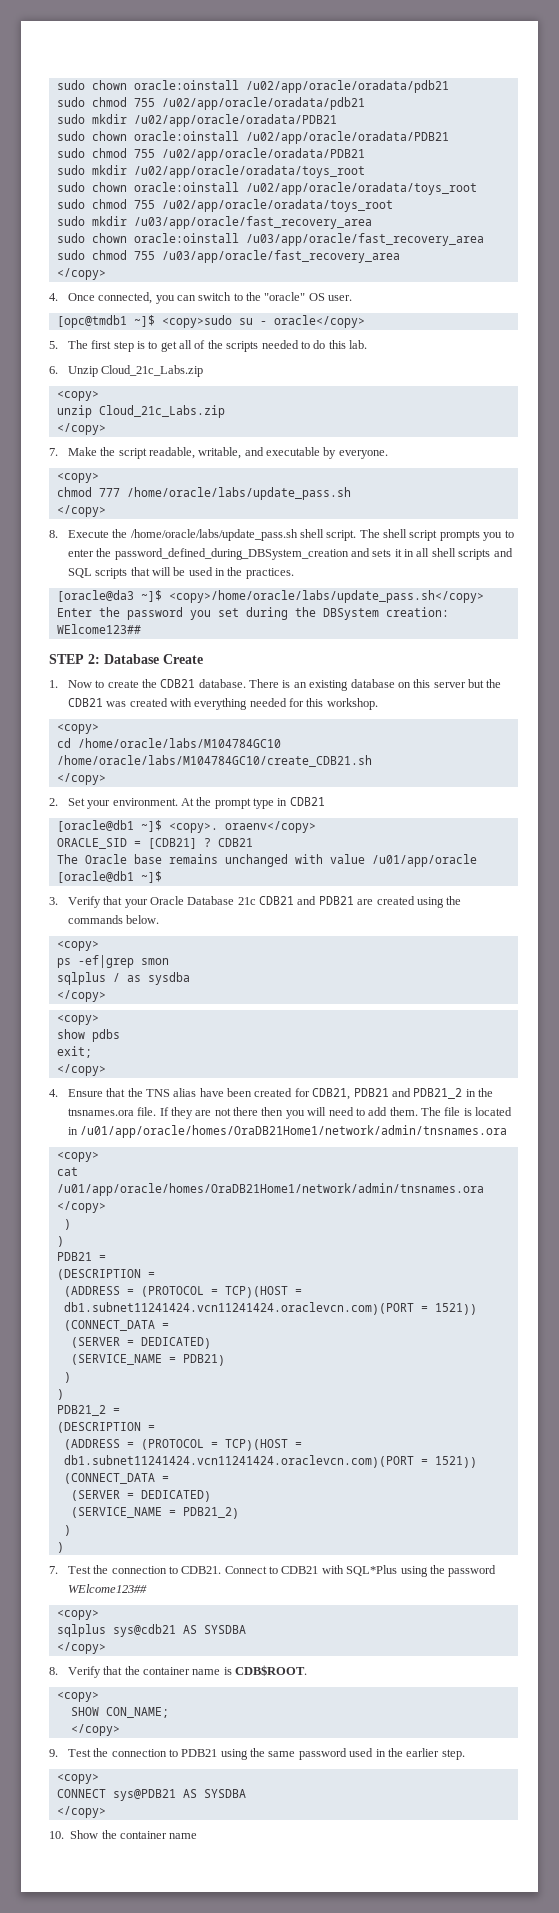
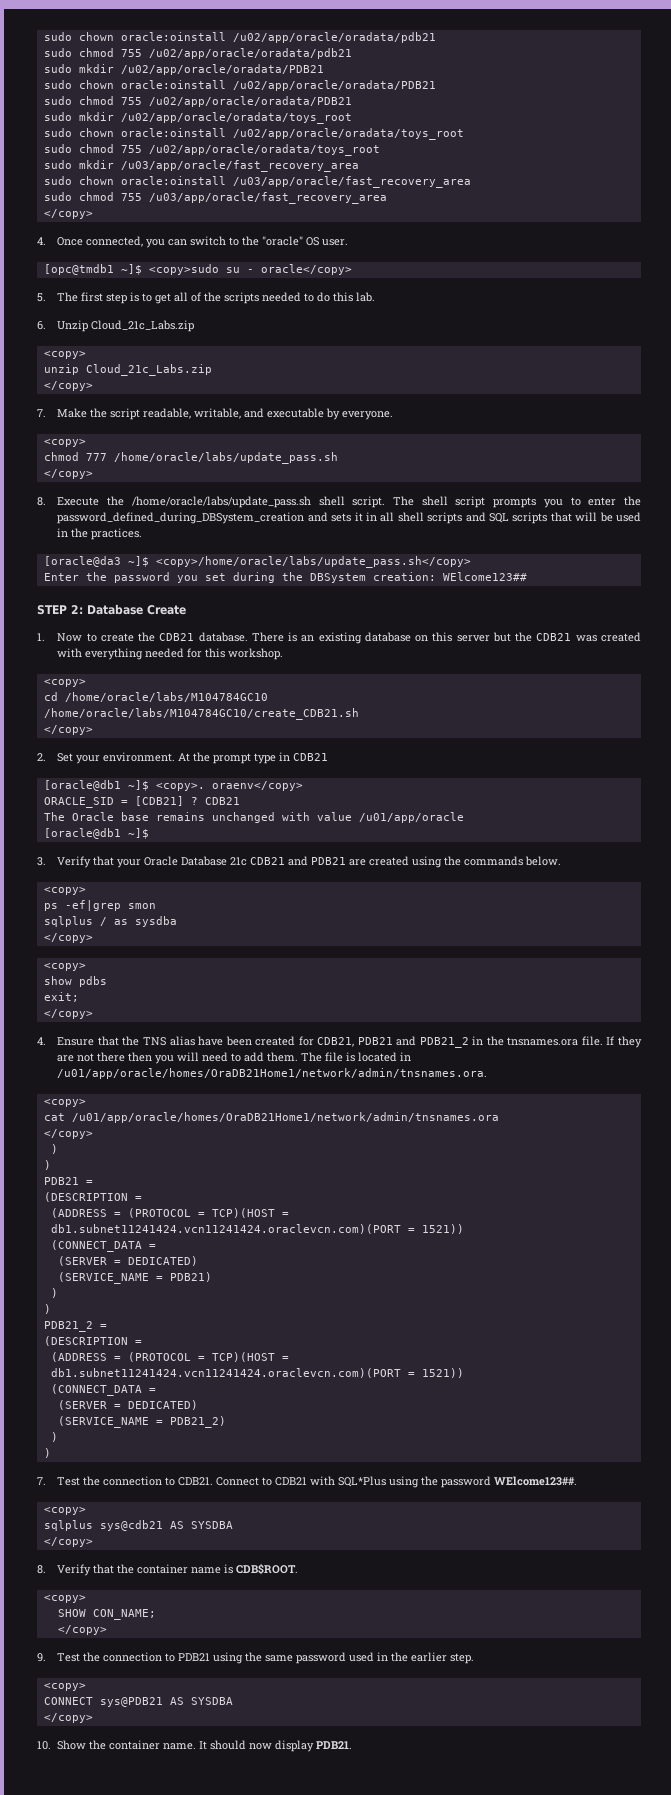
[80,1125,508,1138] /u01/app/oracle/homes/OraDB21Home1/network/admin/tnsnames.ora -> [57,1068,488,1079] /u01/app/oracle/homes/OraDB21Home1/network/admin/tnsnames.ora.
[67,1584,147,1593] WElcome123## -> [494,1476,578,1486] WElcome123##.
[169,1833,198,1839] name -> [163,1740,353,1752] name. It should now display PDB21.

